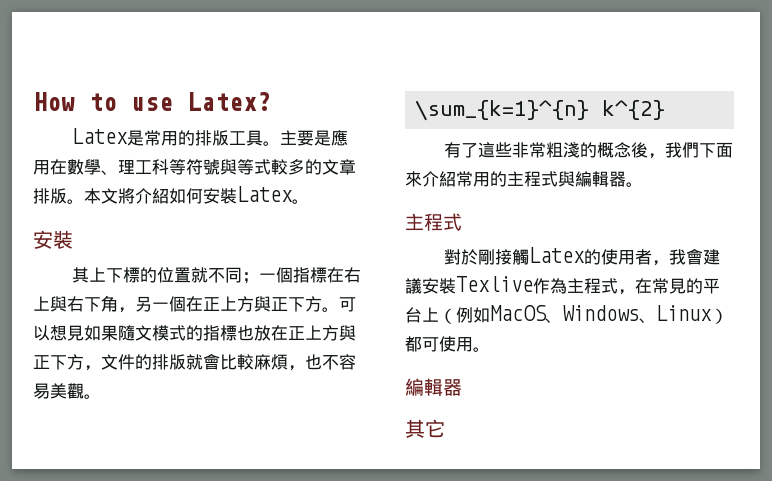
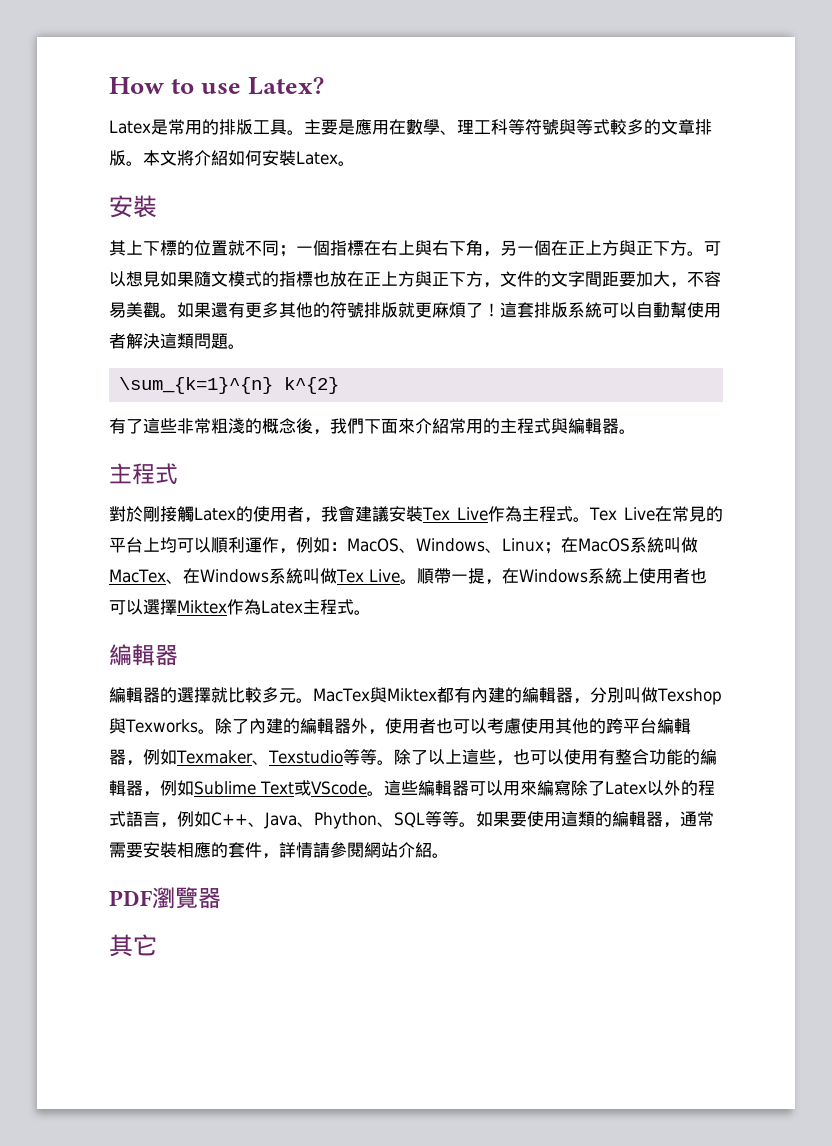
[152,353,356,371] [33,383,84,399] 排版就會比較麻煩，也不容易美觀 -> [551,271,721,288] [109,301,721,318] [109,332,228,349] 文字間距要加大，不容易美觀。如果還有更多其他的符號排版就更麻煩了！這套排版系統可以自動幫使用者解決這類問題
[456,276,533,292] Texlive -> [422,507,488,521] Tex Live
[618,289,635,295] ， -> [573,507,655,522] 。Tex Live
[439,305,728,324] [405,336,490,352] [405,378,443,397] （例如MacOS、Windows、Linux）都可使用。 // 編輯 -> [160,537,698,554] [109,568,707,585] [109,599,371,615] [109,644,178,666] [109,687,722,705] [109,718,691,735] [109,748,717,766] [109,779,715,797] [109,810,714,829] [109,841,449,859] [109,887,198,909] 均可以順利運作，例如：MacOS、Windows、Linux；在MacOS系統叫做MacTex、在Windows系統叫做Tex Live。順帶一提，在Windows系統上使用者也可以選擇Miktex作為Latex主程式。 // 編輯器 // 編輯器的選擇就比較多元。MacTex與Miktex都有內建的編輯器，分別叫做Texshop與Texworks。除了內建的編輯器外，使用者也可以考慮使用其他的跨平台編輯器，例如Texmaker、Texstudio等等。除了以上這些，也可以使用有整合功能的編輯器，例如Sublime Text或VScode。這些編輯器可以用來編寫除了Latex以外的程式語言，例如C++、Java、Phython、SQL等等。如果要使用這類的編輯器，通常需要安裝相應的套件，詳情請參閱網站介紹。 // PDF瀏覽

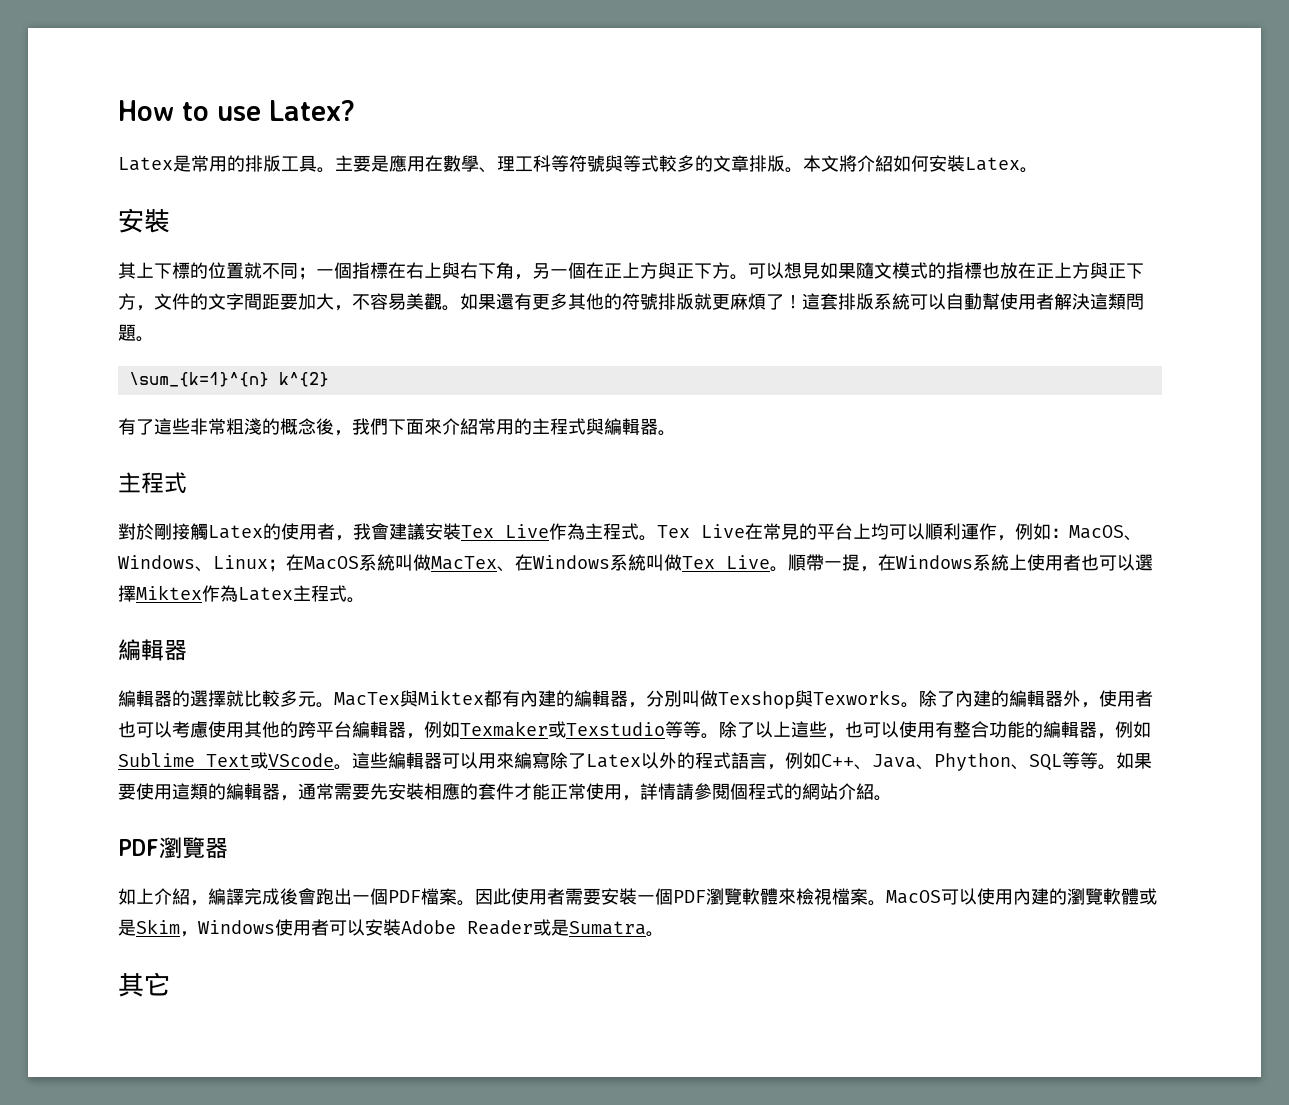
[251,760,269,765] 、 -> [548,721,566,738] 或
(143, 850) none -> [370,783,388,800] 先
(262, 850) none -> [514,783,622,800] 才能正常使用
(364, 850) none -> [730,783,802,800] 個程式的
(221, 898) none -> [118,888,1157,906] [118,919,664,937] // 如上介紹，編譯完成後會跑出一個PDF檔案。因此使用者需要安裝一個PDF瀏覽軟體來檢視檔案。MacOS可以使用內建的瀏覽軟體或是Skim，Windows使用者可以安裝Adobe Reader或是Sumatra。

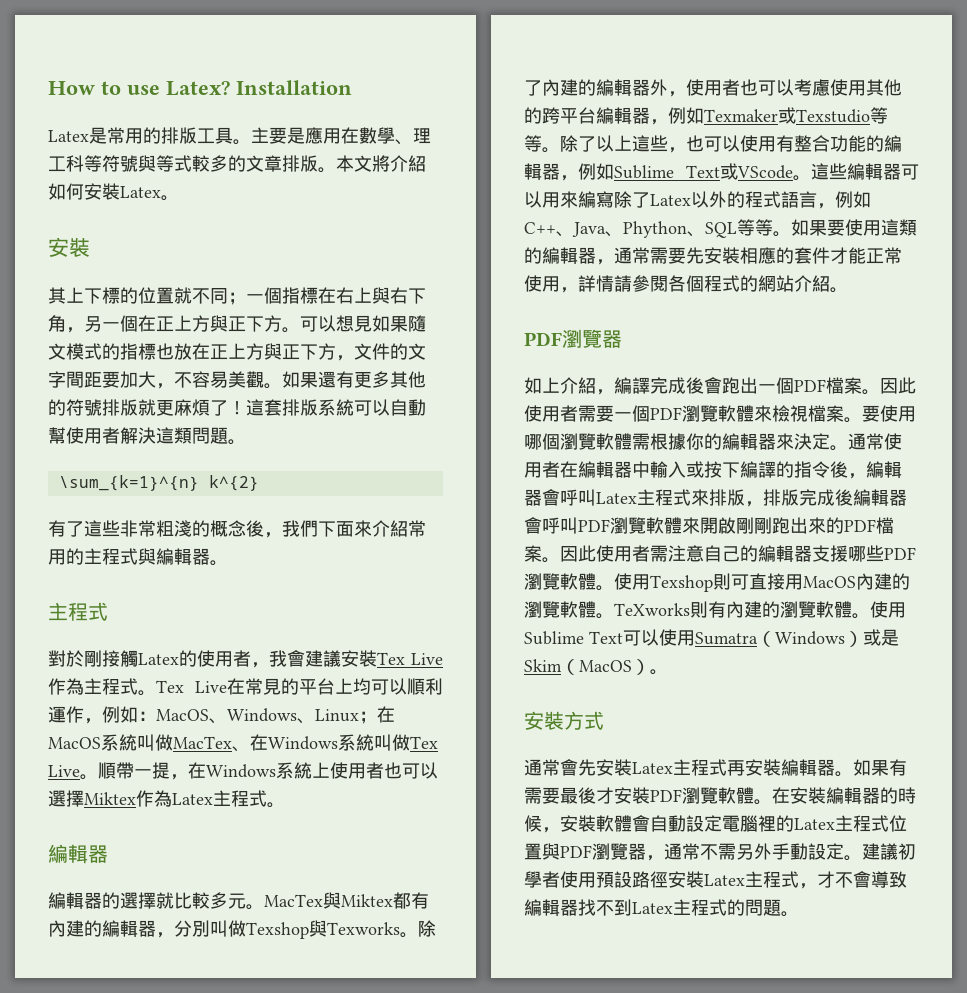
(355, 110) none -> [236,80,352,95] Installation
(730, 791) none -> [668,275,686,292] 各
[601,888,637,905] 安裝 -> (614, 413) none
[886,888,1157,905] [118,919,664,937] [118,972,170,997] MacOS可以使用內建的瀏覽軟體或是Skim，Windows使用者可以安裝Adobe Reader或是Sumatra。 // 其它 -> [862,405,916,422] [524,433,902,451] [524,461,902,479] [524,489,907,507] [524,517,894,534] [524,545,916,563] [524,573,910,592] [524,601,906,619] [524,629,899,647] [524,659,668,675] [524,711,604,730] [524,759,907,777] [524,787,916,805] [524,815,907,833] [524,843,916,861] [524,871,907,889] [524,899,799,917] 要使用哪個瀏覽軟體需根據你的編輯器來決定。通常使用者在編輯器中輸入或按下編譯的指令後，編輯器會呼叫Latex主程式來排版，排版完成後編輯器會呼叫PDF瀏覽軟體來開啟剛剛跑出來的PDF檔案。因此使用者需注意自己的編輯器支援哪些PDF瀏覽軟體。使用Texshop則可直接用MacOS內建的瀏覽軟體。TeXworks則有內建的瀏覽軟體。使用Sublime Text可以使用Sumatra（Windows）或是Skim（MacOS）。 // 安裝方式 // 通常會先安裝Latex主程式再安裝編輯器。如果有需要最後才安裝PDF瀏覽軟體。在安裝編輯器的時候，安裝軟體會自動設定電腦裡的Latex主程式位置與PDF瀏覽器，通常不需另外手動設定。建議初學者使用預設路徑安裝Latex主程式，才不會導致編輯器找不到Latex主程式的問題。

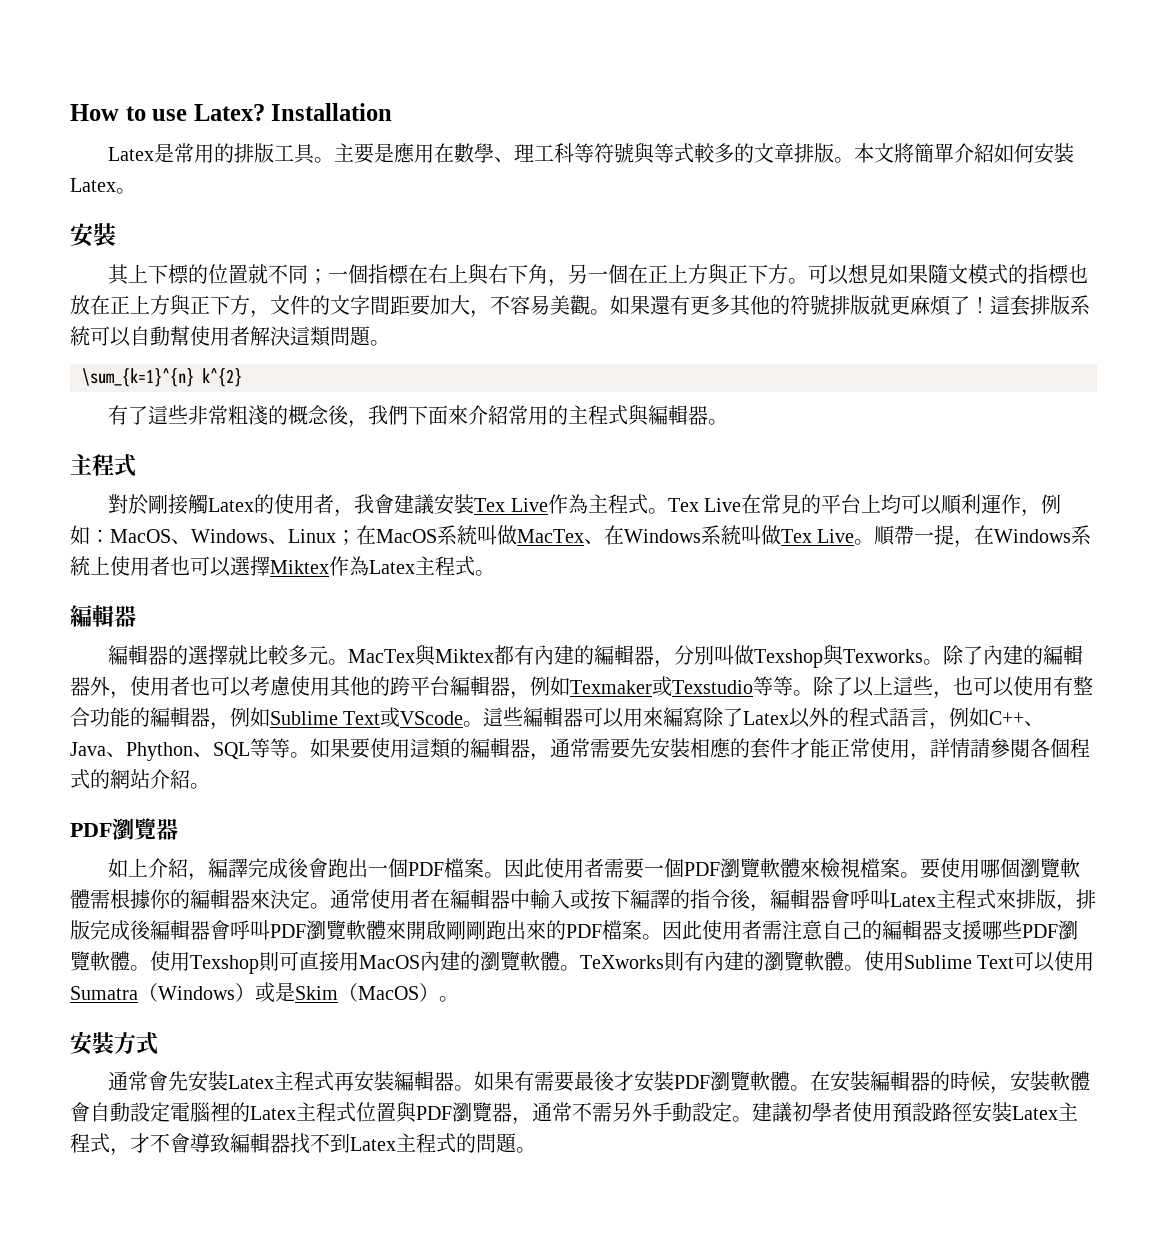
(390, 163) none -> [914,143,955,163] 簡單

